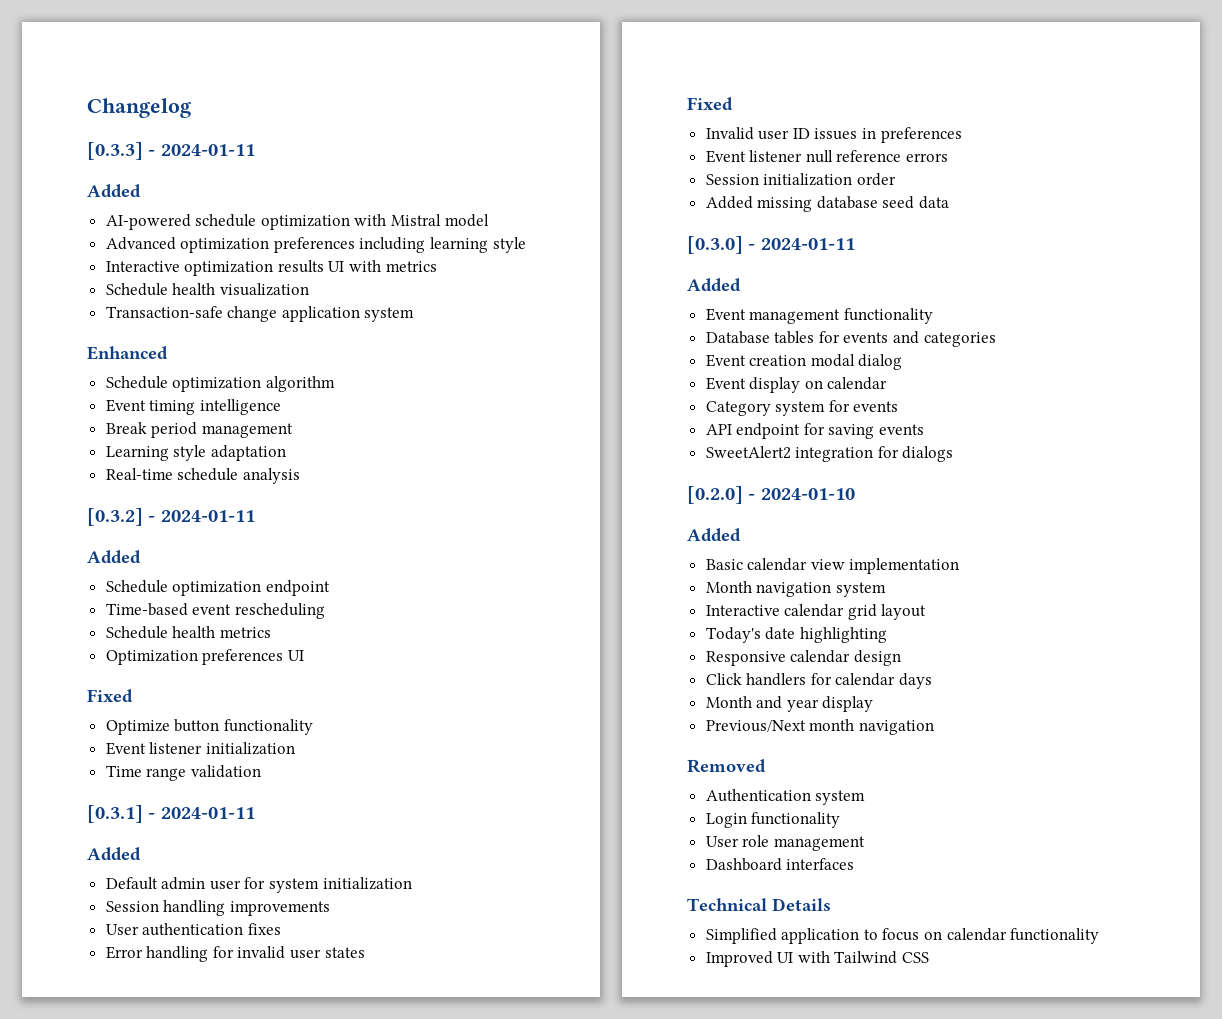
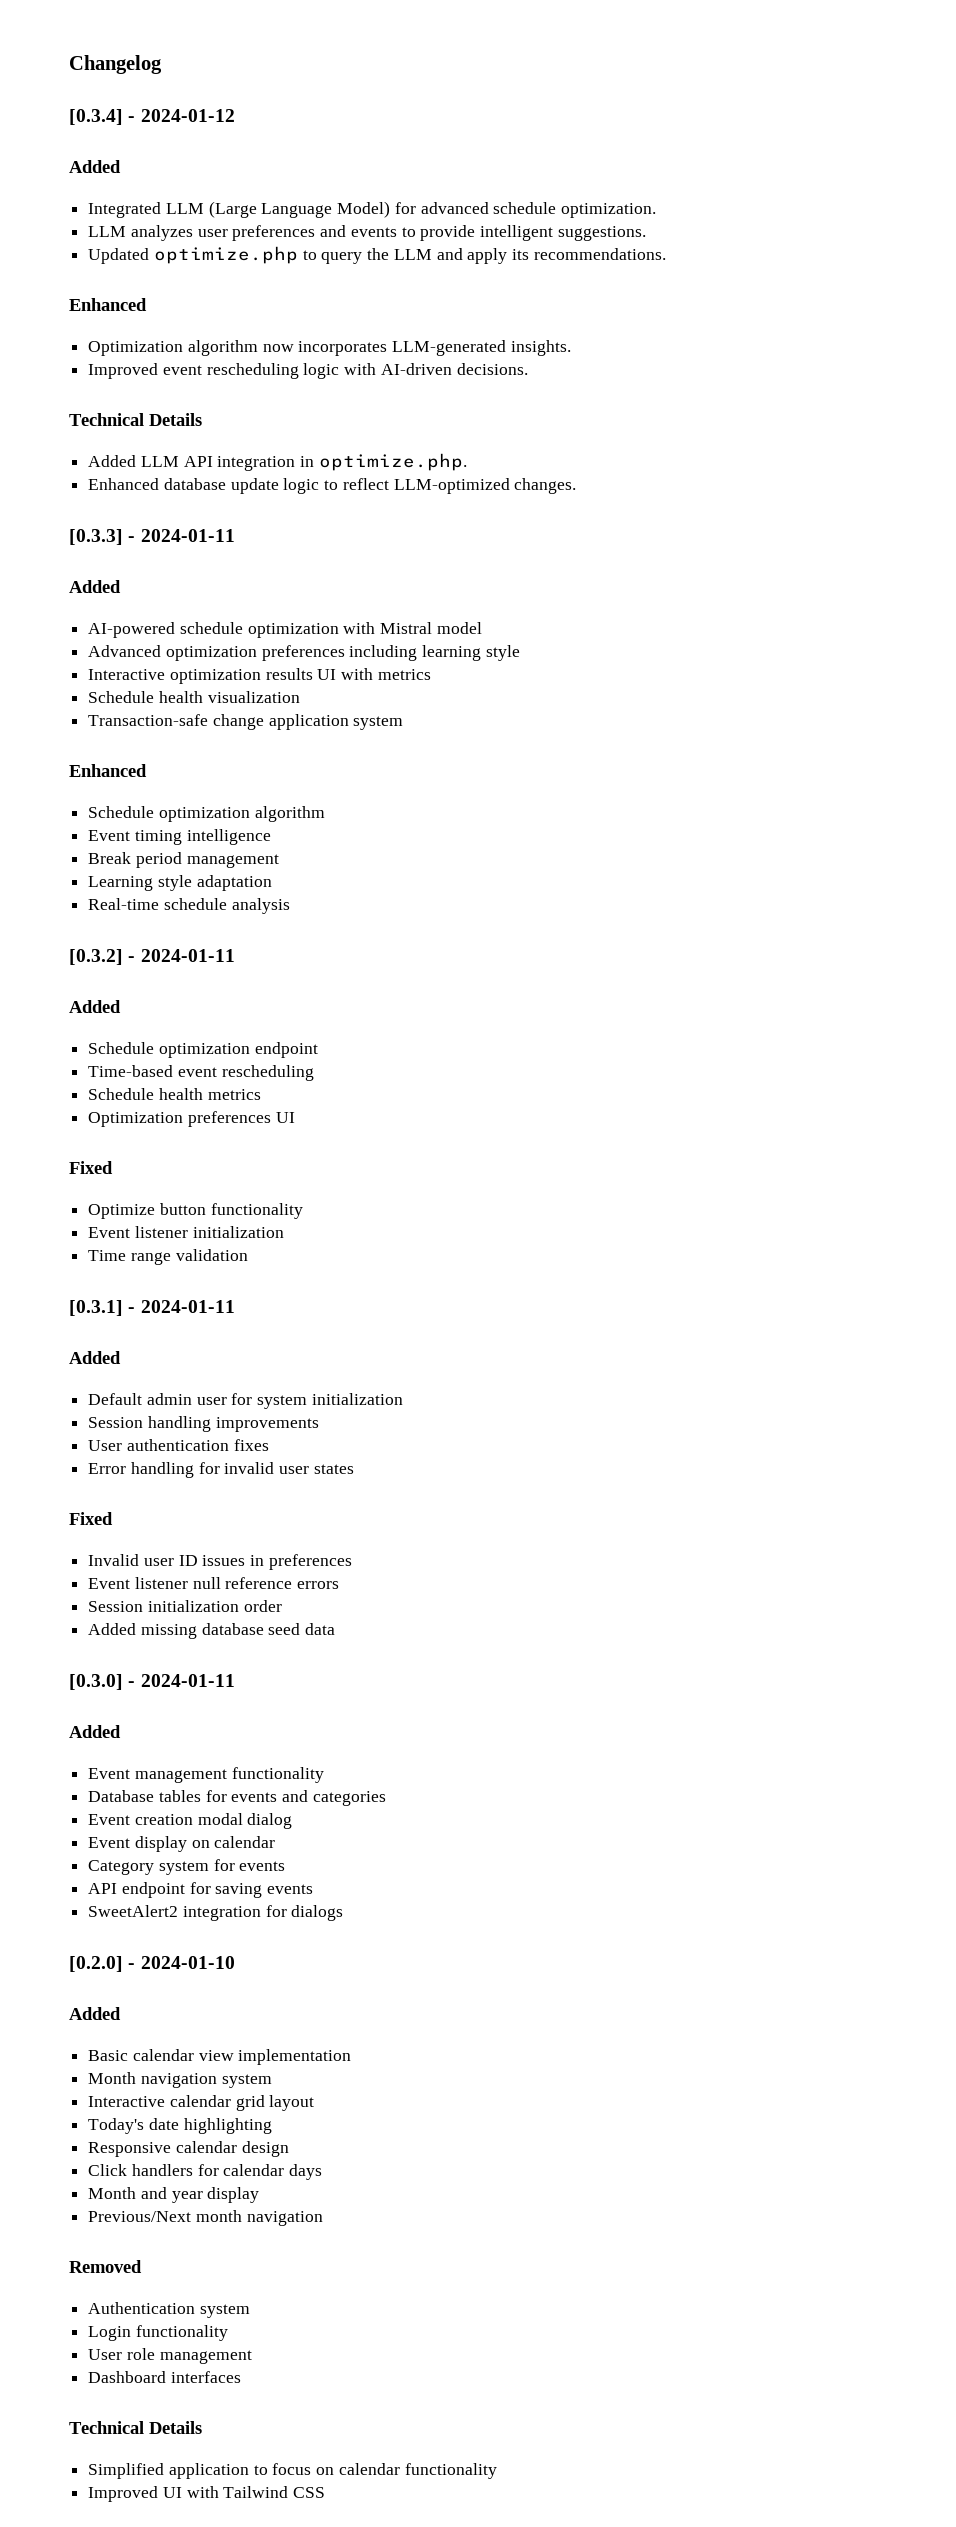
(191, 108) none -> [69,109,235,125] [69,160,121,173] [88,201,657,218] [88,225,646,241] [88,246,666,264] [69,298,147,311] [88,340,571,356] [88,363,528,379] [69,413,202,426] [88,453,467,471] [88,478,577,494] // [0.3.4] - 2024-01-12 // Added // Integrated LLM (Large Language Model) for advanced schedule optimization. // LLM analyzes user preferences and events to provide intelligent suggestions. // Updated optimize.php to query the LLM and apply its recommendations. // Enhanced // Optimization algorithm now incorporates LLM-generated insights. // Improved event rescheduling logic with AI-driven decisions. // Technical Details // Added LLM API integration in optimize.php. // Enhanced database update logic to reflect LLM-optimized changes.

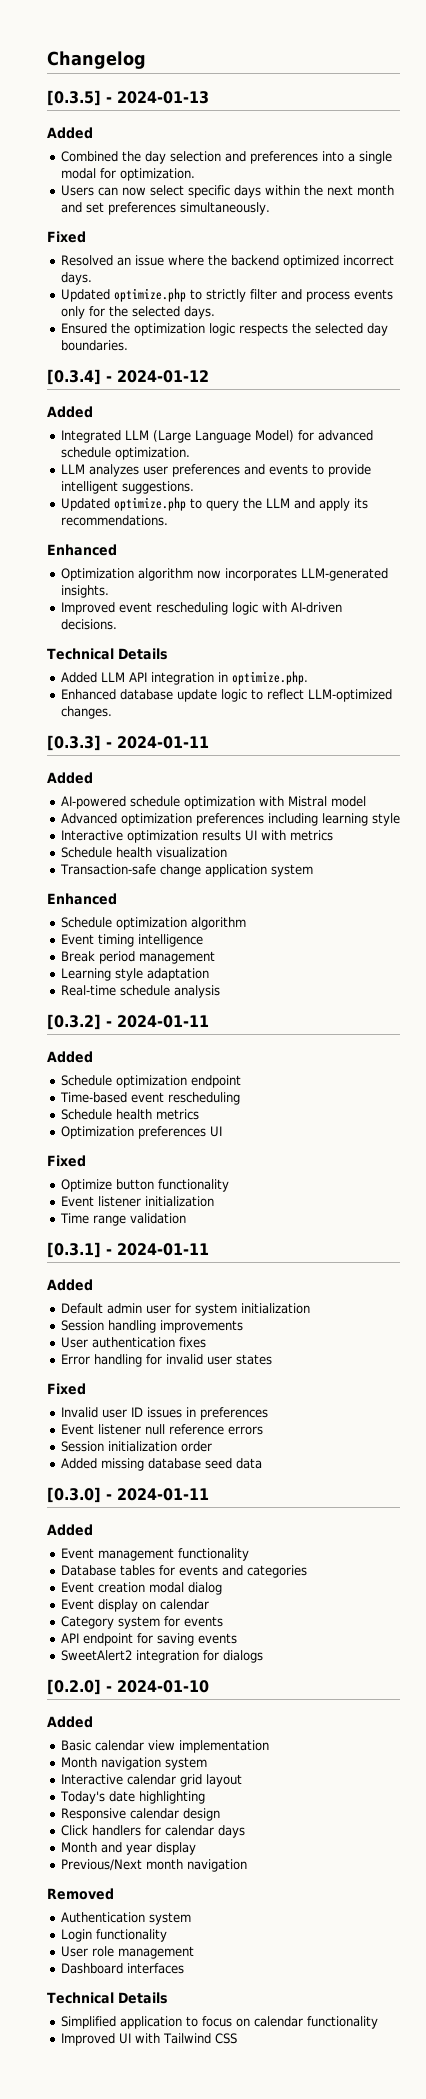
(162, 64) none -> [47,90,209,106] [47,127,93,139] [60,151,392,164] [60,168,195,181] [60,185,394,198] [60,202,270,215] [47,231,86,243] [60,255,394,268] [60,272,92,285] [60,288,393,302] [60,306,215,319] [60,323,388,336] [60,340,128,351] // [0.3.5] - 2024-01-13 // Added // Combined the day selection and preferences into a single modal for optimization. // Users can now select specific days within the next month and set preferences simultaneously. // Fixed // Resolved an issue where the backend optimized incorrect days. // Updated optimize.php to strictly filter and process events only for the selected days. // Ensured the optimization logic respects the selected day boundaries.

